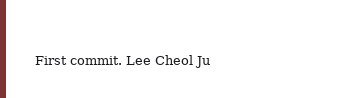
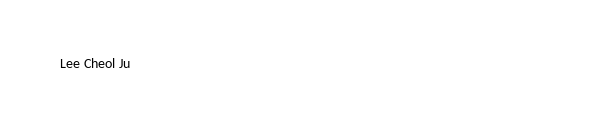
[35,56,122,65] First commit. -> (60, 63) none

